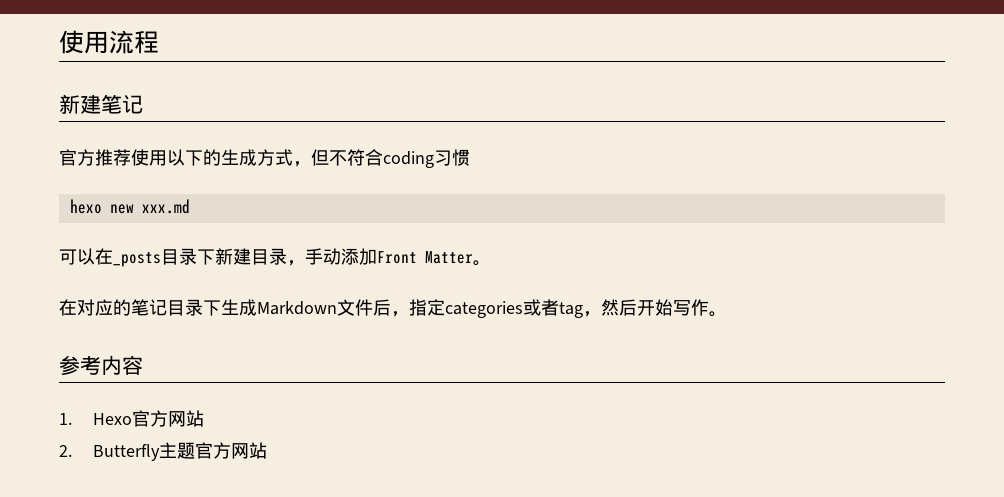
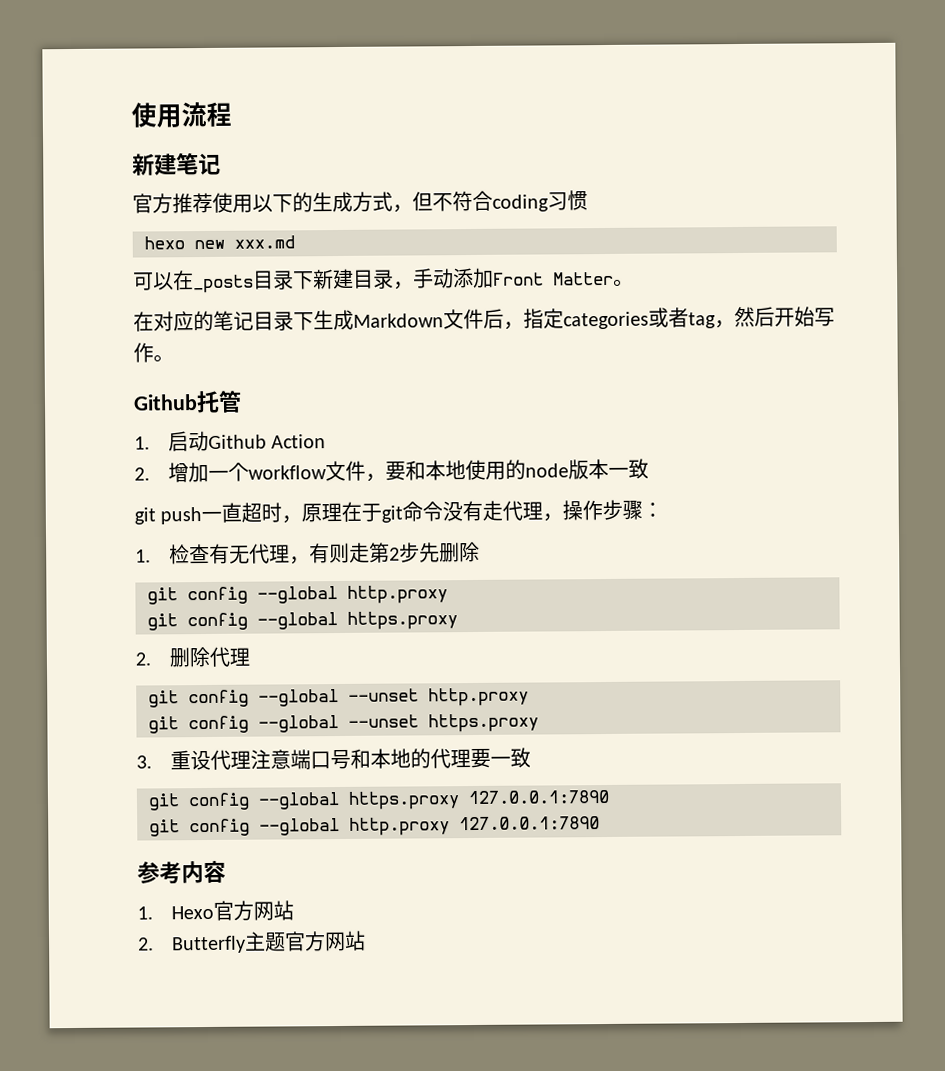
(727, 314) none -> [133,390,242,414] [134,430,326,452] [134,458,649,483] [134,499,664,525] [135,541,480,565] [147,585,448,605] [147,611,458,631] [135,646,250,668] [148,687,529,708] [148,713,539,734] [136,747,531,771] [148,789,610,811] [149,816,600,837] // Github托管 // 1.启动Github Action // 2.增加一个workflow文件，要和本地使用的node版本一致 // git push一直超时，原理在于git命令没有走代理，操作步骤： // 1.检查有无代理，有则走第2步先删除 // git config --global http.proxy // git config --global https.proxy // 2.删除代理 // git config --global --unset http.proxy // git config --global --unset https.proxy // 3.重设代理注意端口号和本地的代理要一致 // git config --global https.proxy 127.0.0.1:7890 // git config --global http.proxy 127.0.0.1:7890

